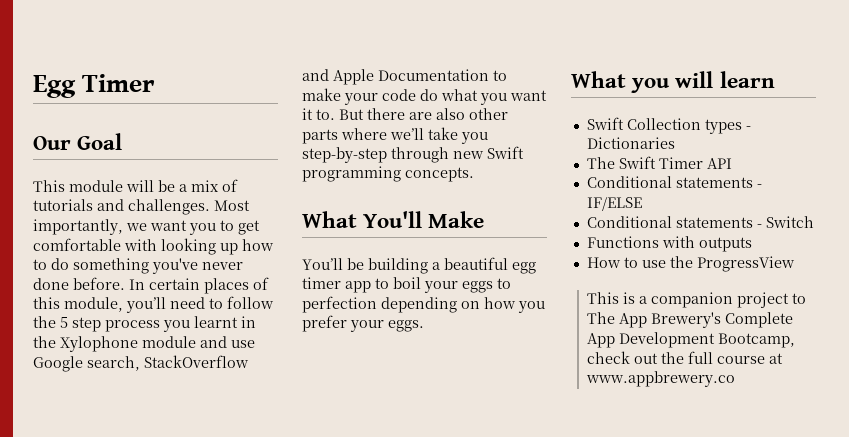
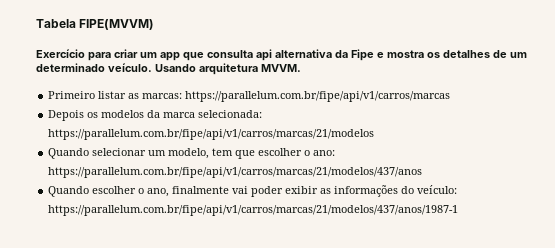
[33,74,156,98] [33,133,123,150] [33,179,238,192] [33,199,250,215] [33,219,260,235] [33,238,274,255] [33,258,243,274] [33,277,269,294] [33,296,274,313] [33,316,256,332] [33,336,255,352] [33,355,249,372] [302,69,507,85] [302,88,547,105] [302,108,508,120] [302,127,488,144] [302,146,524,163] [302,166,474,182] [302,211,485,228] [302,257,536,274] [302,277,511,293] [302,296,545,313] [302,315,424,332] [571,71,775,93] [586,117,751,134] [586,137,675,149] [586,156,732,169] [586,176,762,188] [586,197,642,211] [586,216,814,228] [586,236,752,252] [586,256,795,272] [587,292,807,308] [587,312,794,328] [587,332,796,348] [587,351,784,364] [586,371,736,387] Egg Timer // Our Goal // This module will be a mix of tutorials and challenges. Most importantly, we want you to get comfortable with looking up how to do something you've never done before. In certain places of this module, you’ll need to follow the 5 step process you learnt in the Xylophone module and use Google search, StackOverflow and Apple Documentation to make your code do what you want it to. But there are also other parts where we’ll take you step-by-step through new Swift programming concepts. // What You'll Make // You’ll be building a beautiful egg timer app to boil your eggs to perfection depending on how you prefer your eggs. // What you will learn // Swift Collection types - Dictionaries // The Swift Timer API // Conditional statements - IF/ELSE // Conditional statements - Switch // Functions with outputs // How to use the ProgressView // This is a companion project to The App Brewery's Complete App Development Bootcamp, check out the full course at www.appbrewery.co -> [36,19,155,30] [36,49,527,61] [36,63,301,75] [48,91,451,102] [48,110,263,121] [48,129,375,140] [48,148,336,159] [48,167,423,178] [48,185,458,197] [48,205,459,216] Tabela FIPE(MVVM) // Exercício para criar um app que consulta api alternativa da Fipe e mostra os detalhes de um determinado veículo. Usando arquitetura MVVM. // Primeiro listar as marcas: https://parallelum.com.br/fipe/api/v1/carros/marcas // Depois os modelos da marca selecionada: https://parallelum.com.br/fipe/api/v1/carros/marcas/21/modelos // Quando selecionar um modelo, tem que escolher o ano: https://parallelum.com.br/fipe/api/v1/carros/marcas/21/modelos/437/anos // Quando escolher o ano, finalmente vai poder exibir as informações do veículo: https://parallelum.com.br/fipe/api/v1/carros/marcas/21/modelos/437/anos/1987-1

